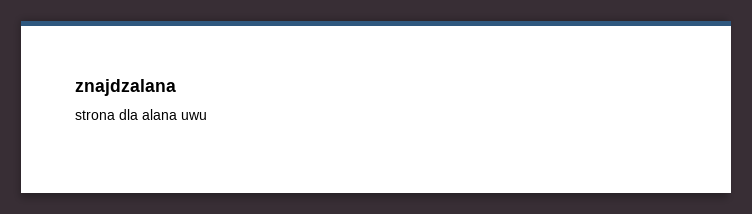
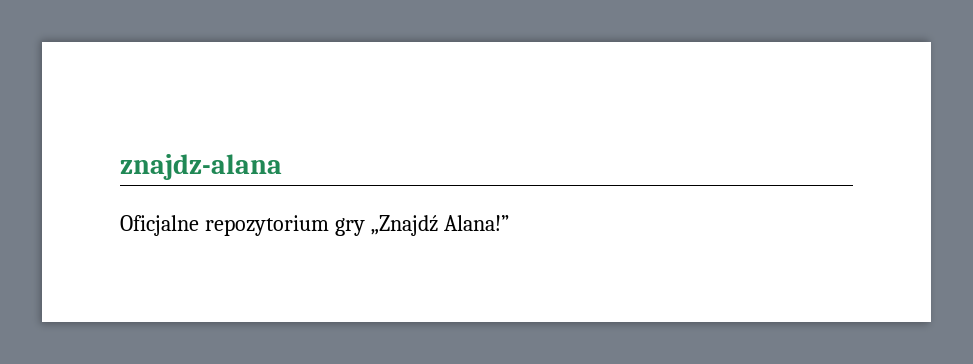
[75,79,176,96] [75,109,207,120] znajdzalana // strona dla alana uwu -> [120,154,282,180] [120,215,509,236] znajdz-alana // Oficjalne repozytorium gry „Znajdź Alana!”

